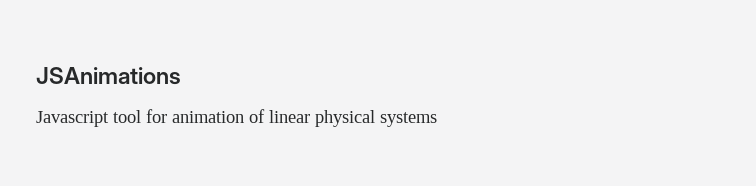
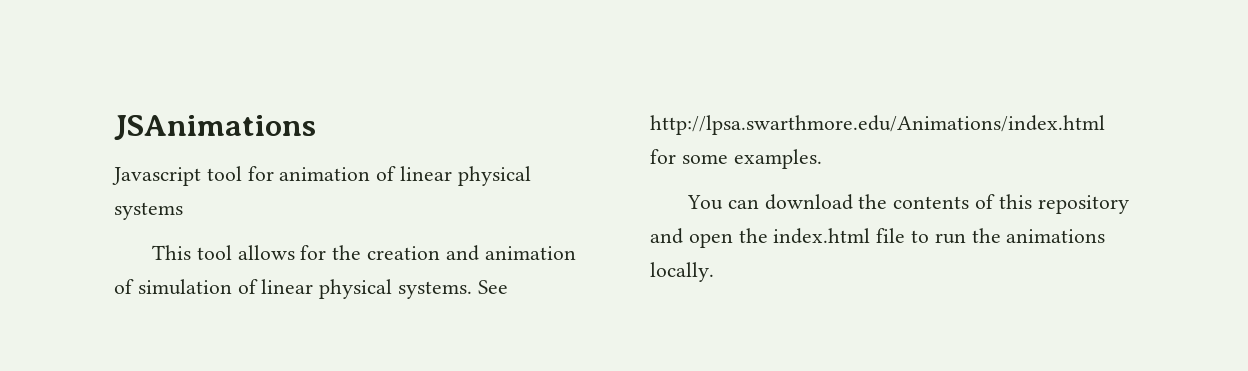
(437, 119) none -> [151,245,576,261] [114,279,508,299] [650,115,1105,135] [650,149,822,169] [686,194,1129,214] [650,228,1106,248] [650,262,714,282] // This tool allows for the creation and animation of simulation of linear physical systems. See http://lpsa.swarthmore.edu/Animations/index.html for some examples. // You can download the contents of this repository and open the index.html file to run the animations locally.

